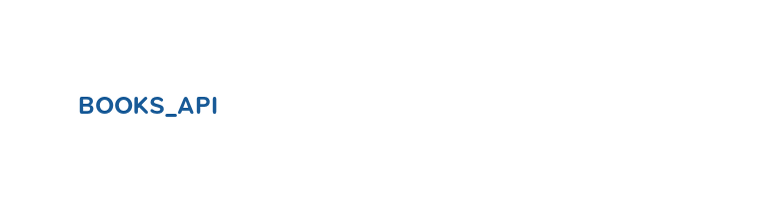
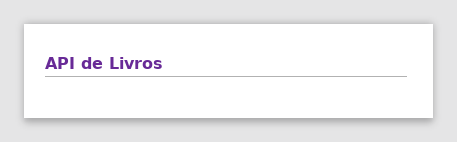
[77,95,219,118] BOOKS_API -> [45,57,163,69] API de Livros

